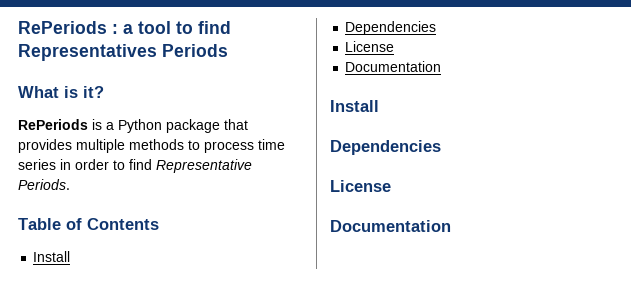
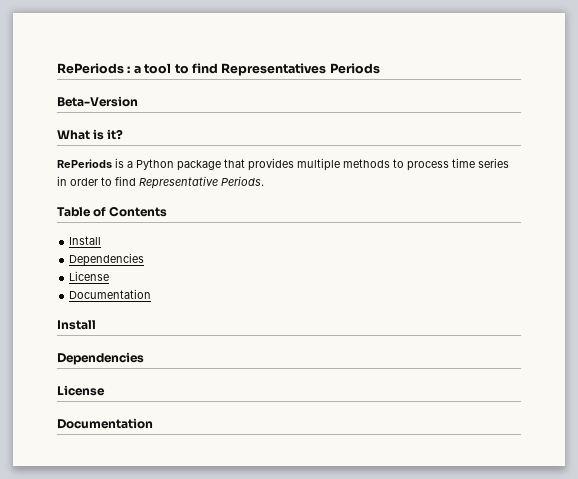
(228, 50) none -> [57,96,138,107] // Beta-Version

